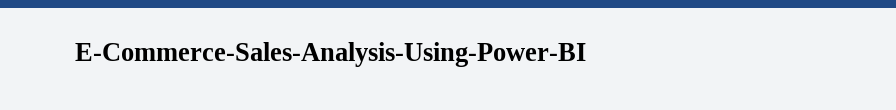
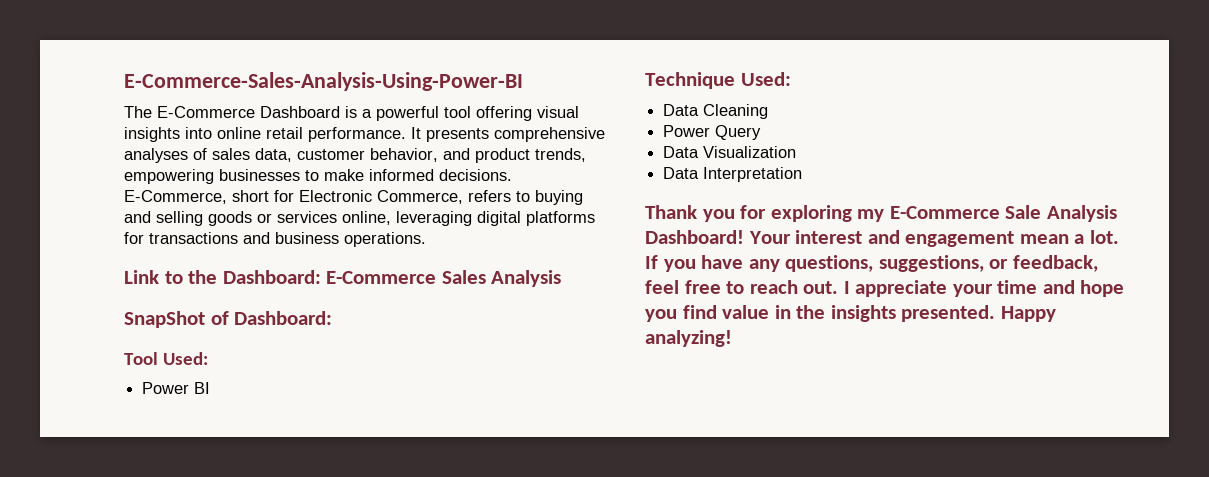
(586, 54) none -> [124,106,579,121] [124,127,605,142] [124,148,586,163] [124,169,512,184] [124,190,583,205] [124,211,595,226] [124,232,426,247] [124,270,562,287] [124,311,333,328] [124,352,209,365] [142,382,211,394] [645,72,791,89] [663,104,769,119] [663,125,762,140] [663,146,797,158] [663,167,803,182] [645,205,1117,222] [645,230,1119,247] [645,255,1098,272] [645,280,1125,297] [645,305,1056,322] [645,330,732,347] // The E-Commerce Dashboard is a powerful tool offering visual insights into online retail performance. It presents comprehensive analyses of sales data, customer behavior, and product trends, empowering businesses to make informed decisions. E-Commerce, short for Electronic Commerce, refers to buying and selling goods or services online, leveraging digital platforms for transactions and business operations. // Link to the Dashboard: E-Commerce Sales Analysis // SnapShot of Dashboard: // Tool Used: // Power BI // Technique Used: // Data Cleaning // Power Query // Data Visualization // Data Interpretation // Thank you for exploring my E-Commerce Sale Analysis Dashboard! Your interest and engagement mean a lot. If you have any questions, suggestions, or feedback, feel free to reach out. I appreciate your time and hope you find value in the insights presented. Happy analyzing!

